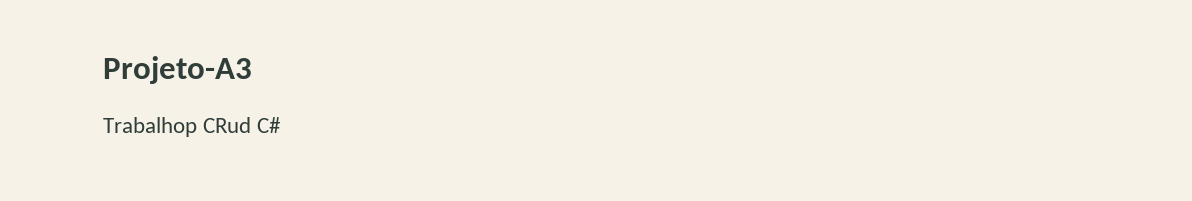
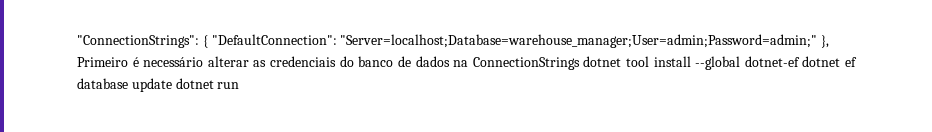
[103,56,252,84] [103,117,282,137] Projeto-A3 // Trabalhop CRud C# -> [77,34,830,48] [77,56,857,70] [77,78,240,92] "ConnectionStrings": { "DefaultConnection": "Server=localhost;Database=warehouse_manager;User=admin;Password=admin;" }, Primeiro é necessário alterar as credenciais do banco de dados na ConnectionStrings dotnet tool install --global dotnet-ef dotnet ef database update dotnet run

